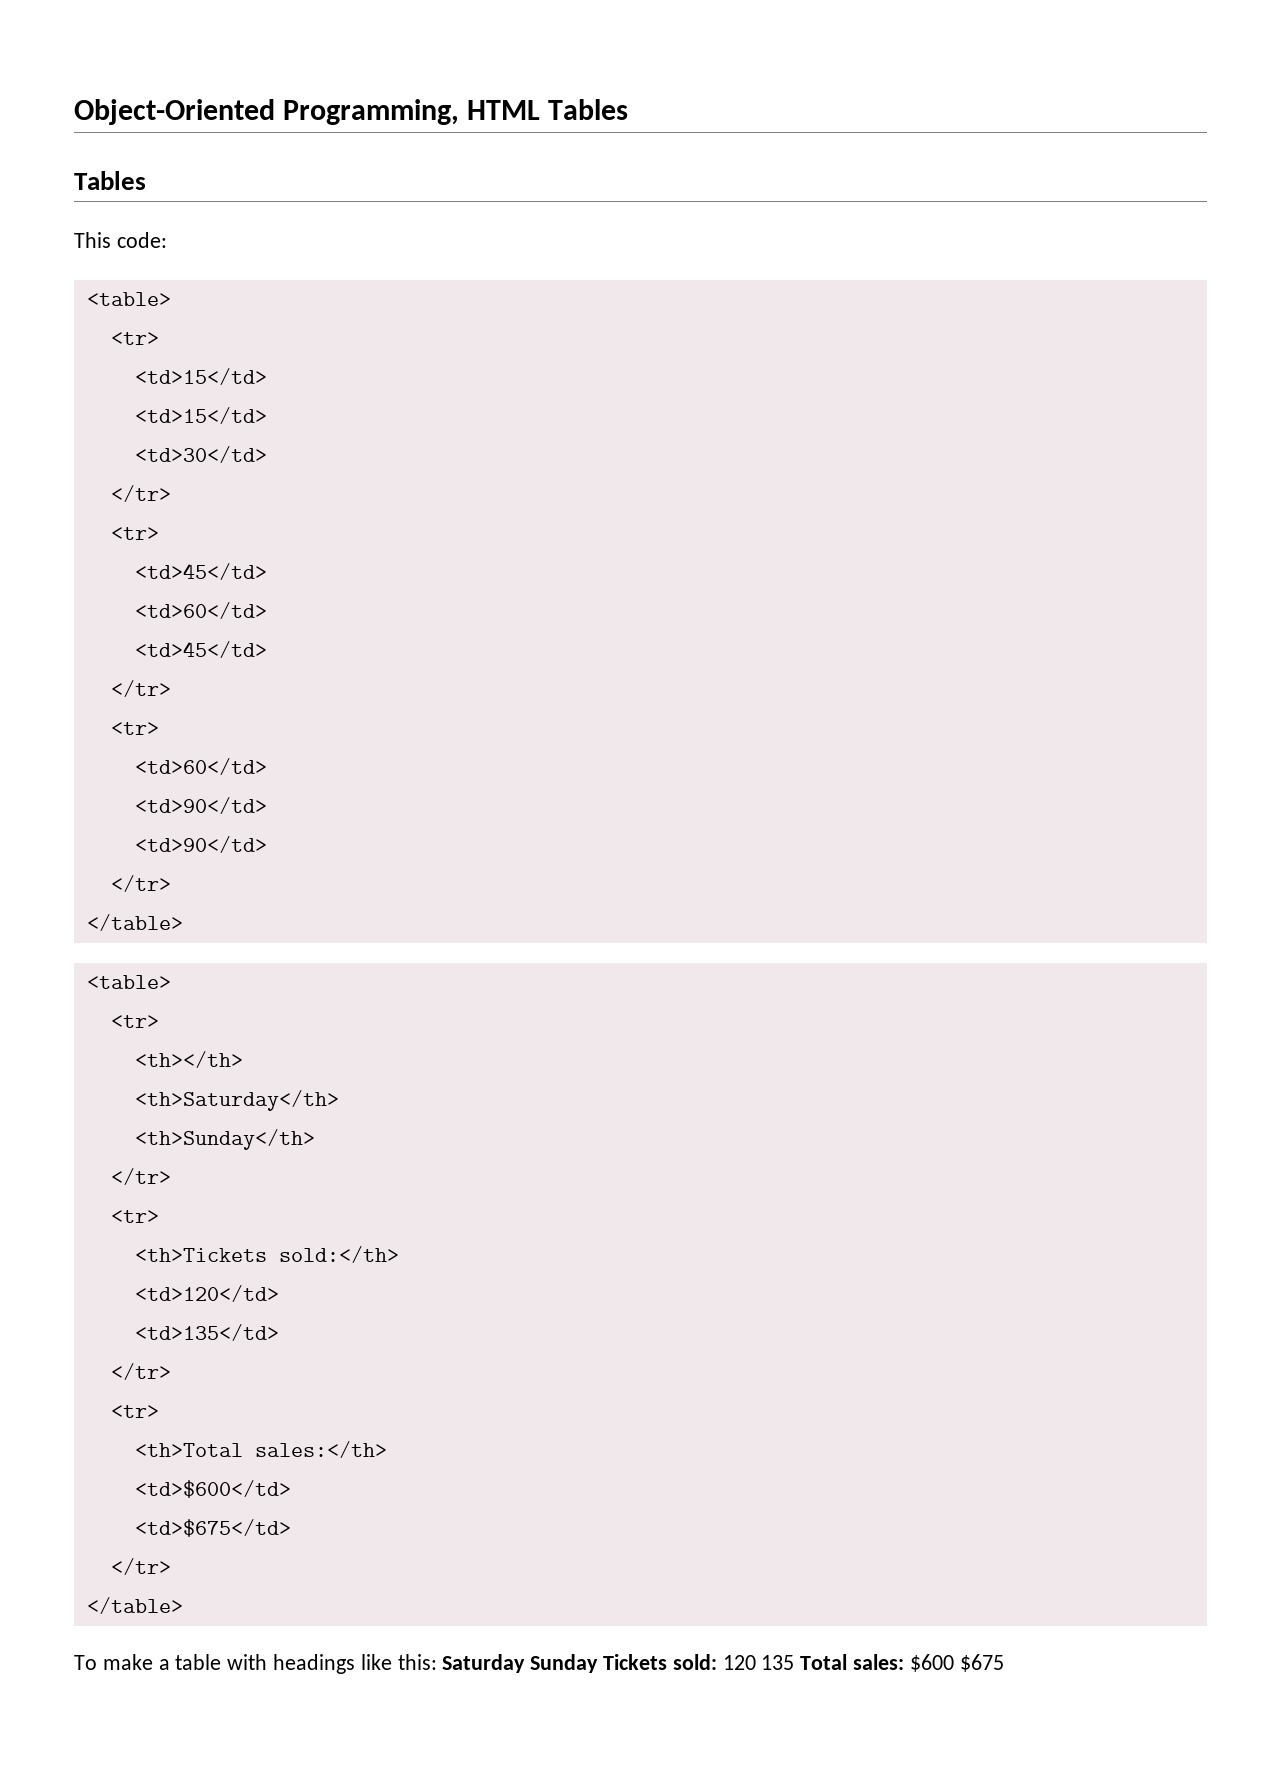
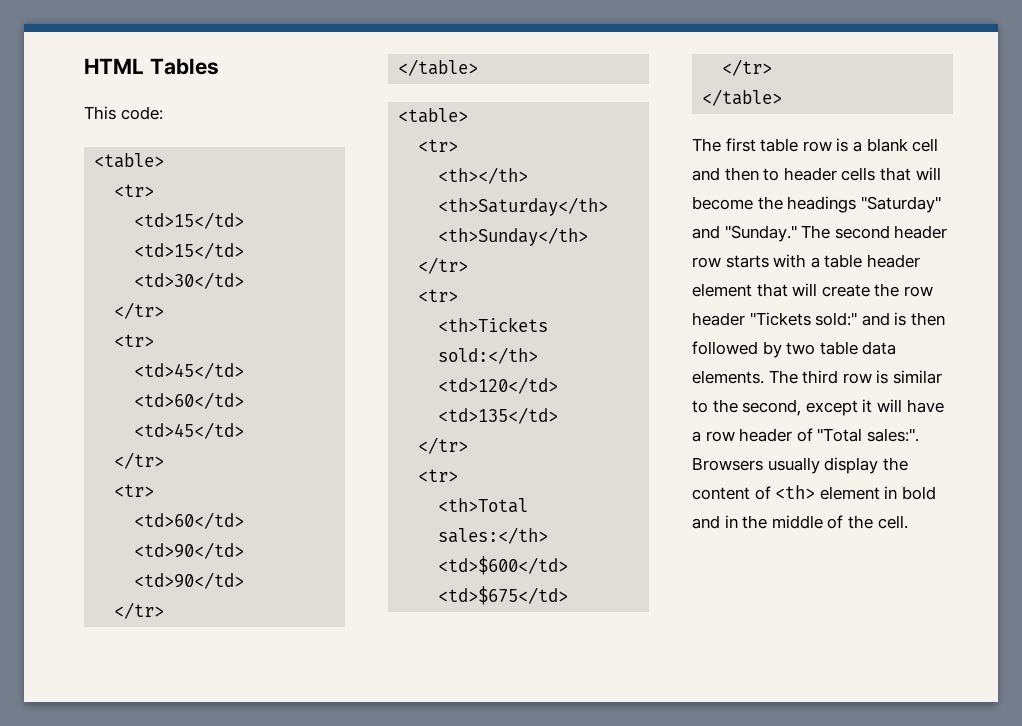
[74,99,460,125] Object-Oriented Programming, -> (84, 66) none
[74,171,146,190] // Tables -> (219, 66) none
[74,1654,1004,1674] To make a table with headings like this: Saturday Sunday Tickets sold: 120 135 Total sales: $600 $675 -> [692,138,939,152] [692,167,941,181] [692,196,941,213] [692,225,948,242] [692,254,920,268] [692,283,933,297] [692,312,945,326] [692,341,897,358] [692,370,942,384] [692,399,944,416] [692,428,919,442] [692,457,908,474] [692,485,936,500] [692,515,908,529] The first table row is a blank cell and then to header cells that will become the headings "Saturday" and "Sunday." The second header row starts with a table header element that will create the row header "Tickets sold:" and is then followed by two table data elements. The third row is similar to the second, except it will have a row header of "Total sales:". Browsers usually display the content of <th> element in bold and in the middle of the cell.

